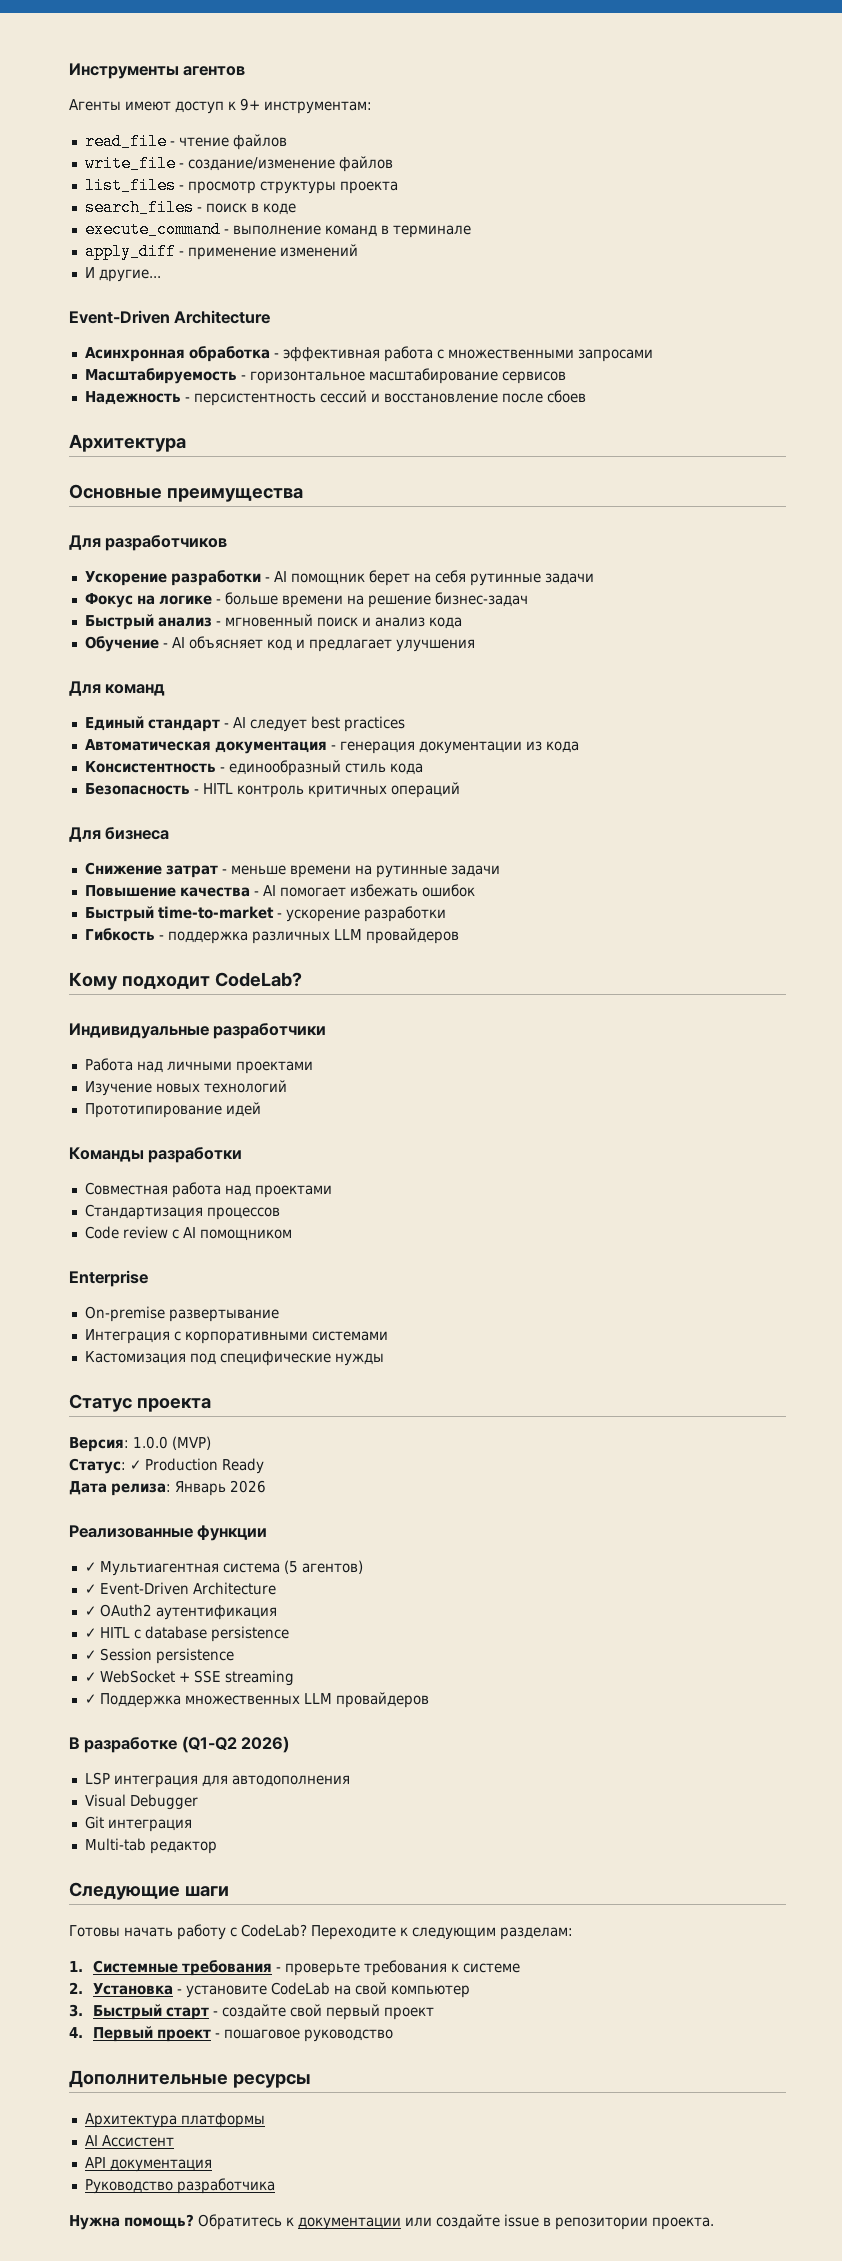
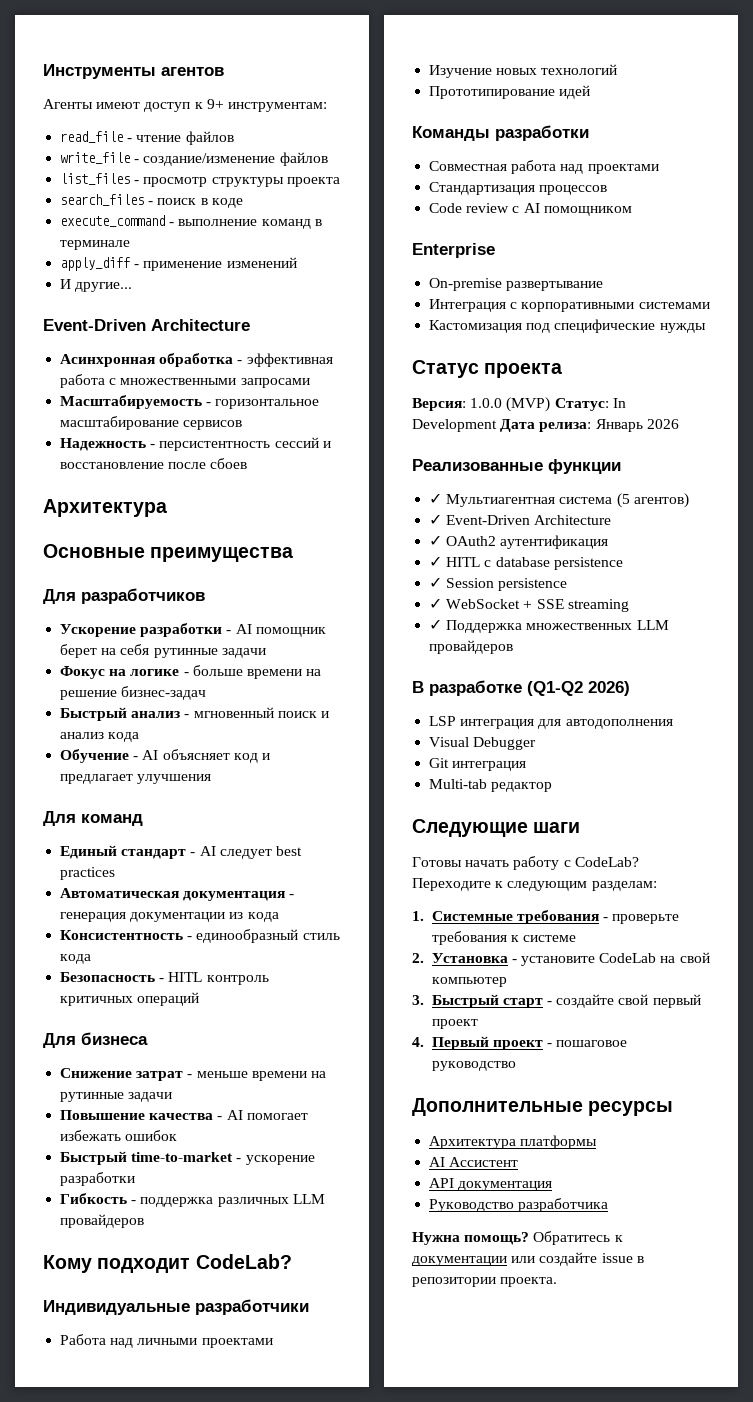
[69,1458,264,1474] // Статус: ✓ Production Ready // -> [554,398,626,411] [412,419,497,432] Статус: In Development

